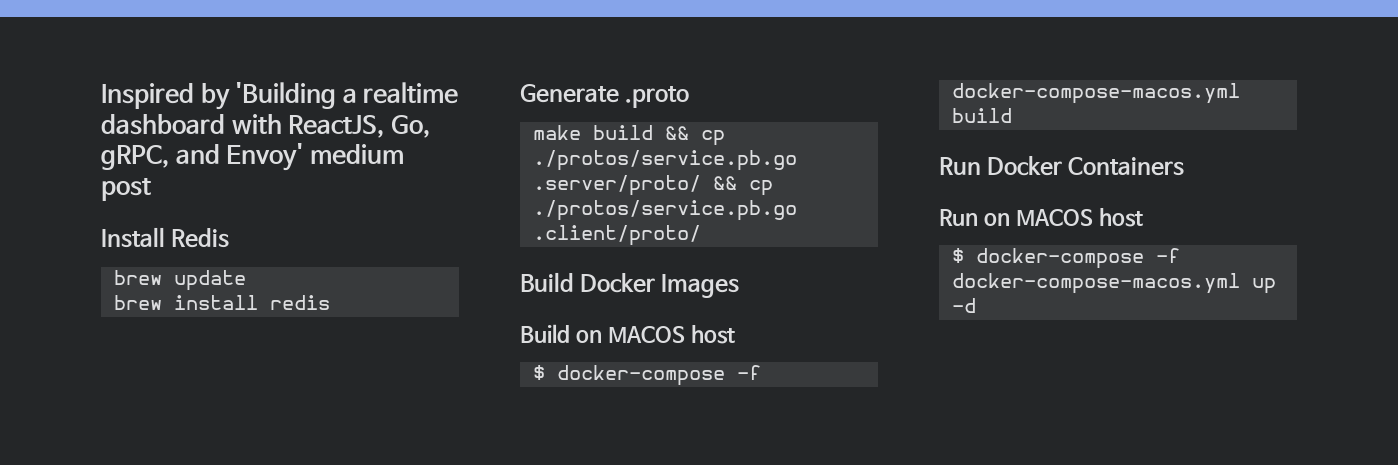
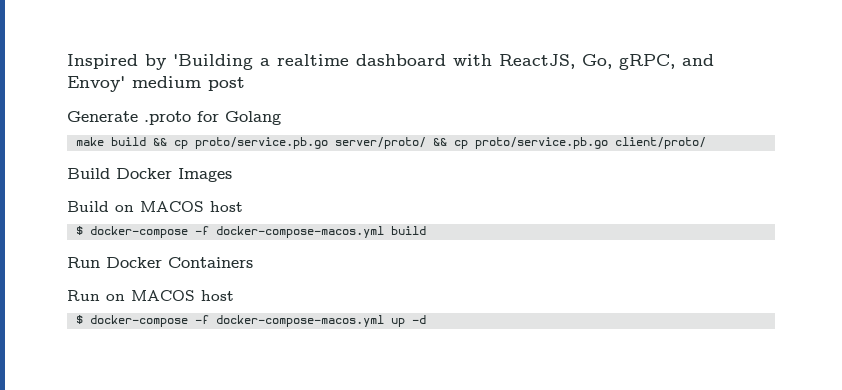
[101,227,230,248] [113,270,246,291] [113,295,330,310] // Install Redis // brew update // brew install redis -> (245, 84) none
(690, 97) none -> [197,111,281,125] for Golang
[532,150,797,171] [532,175,773,196] [532,200,797,221] [532,225,701,246] ./protos/service.pb.go .server/proto/ && cp ./protos/service.pb.go .client/proto/ -> [194,137,706,149] proto/service.pb.go server/proto/ && cp proto/service.pb.go client/proto/

